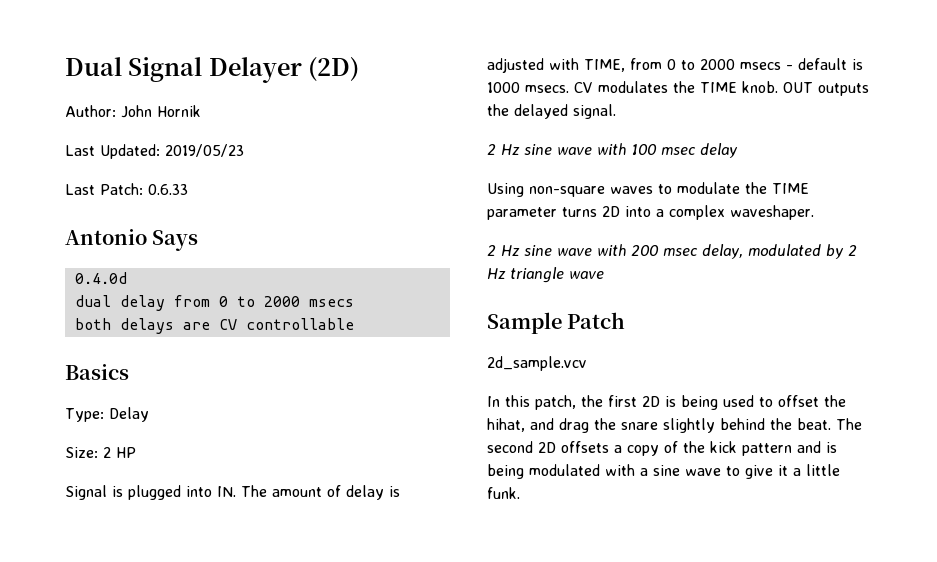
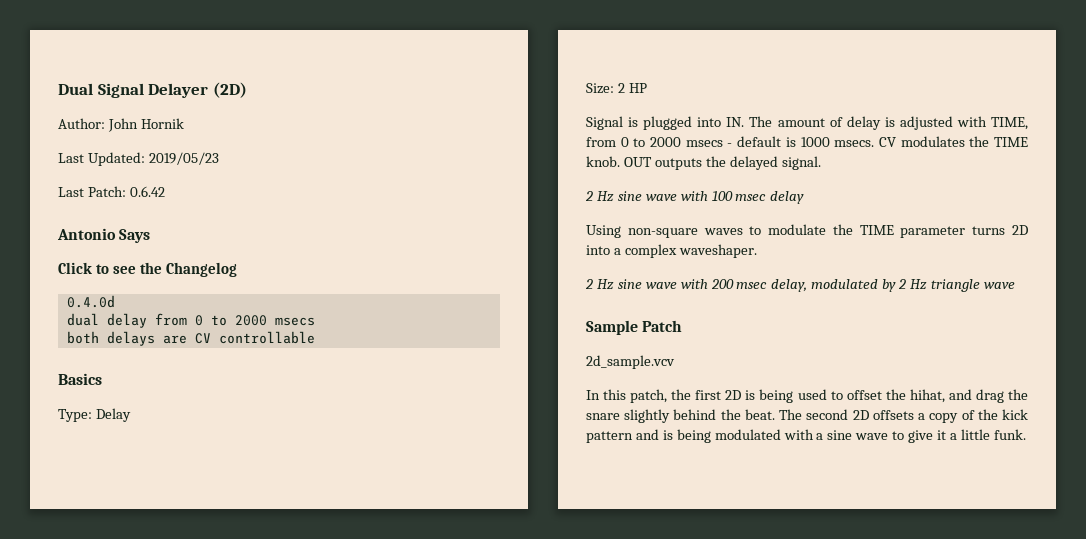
[148,184,188,195] 0.6.33 -> [129,186,165,197] 0.6.42
(199, 240) none -> [58,262,237,277] // Click to see the Changelog

